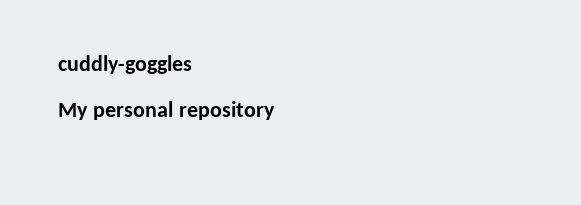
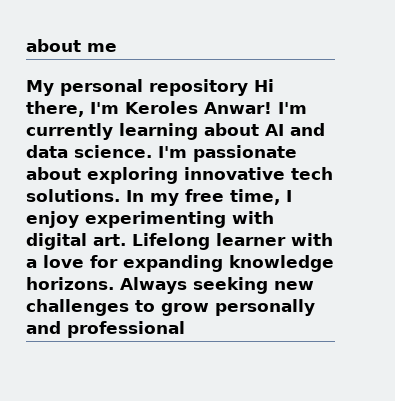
[58,55,192,74] cuddly-goggles -> [26,39,117,52] about me
(275, 110) none -> [254,79,274,92] [26,101,307,117] [26,123,325,140] [26,145,297,162] [26,167,333,184] [26,189,292,206] [26,211,274,228] [26,233,333,250] [26,255,334,272] [26,277,314,294] [26,299,315,316] [26,321,185,338] Hi there, I'm Keroles Anwar! I'm currently learning about AI and data science. I'm passionate about exploring innovative tech solutions. In my free time, I enjoy experimenting with digital art. Lifelong learner with a love for expanding knowledge horizons. Always seeking new challenges to grow personally and professional

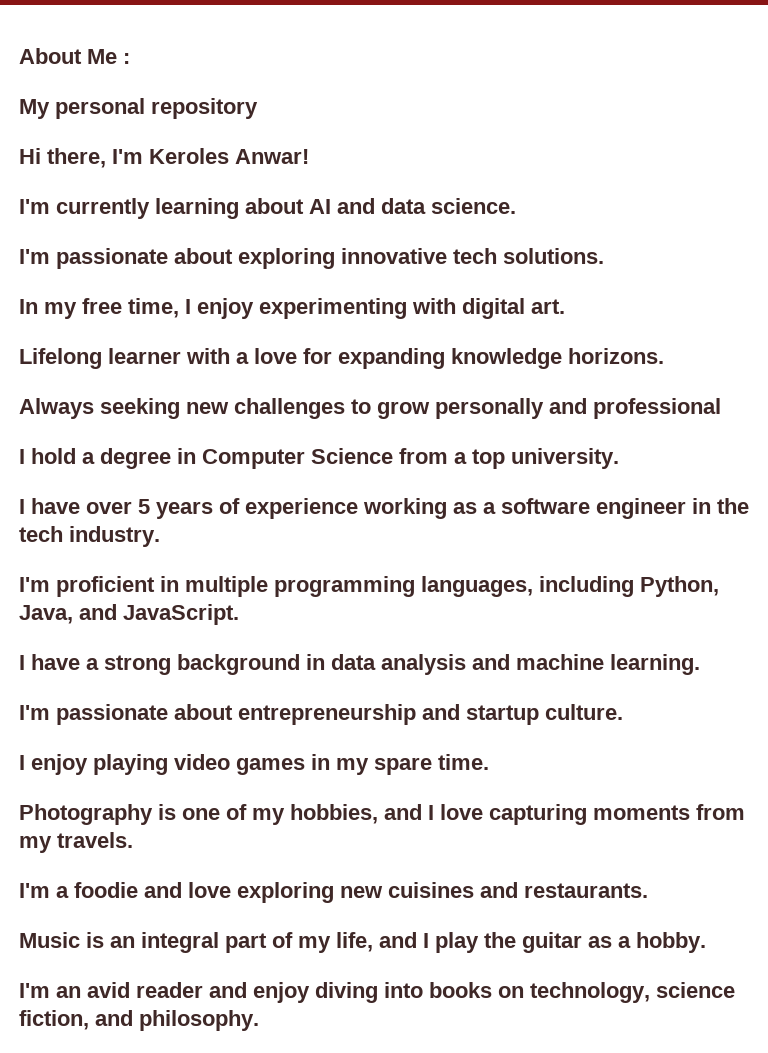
[26,39,117,52] about me -> [19,48,130,64] About Me :
(248, 87) none -> (258, 108) //
(272, 108) none -> (309, 156) //
(152, 151) none -> (516, 206) //
(120, 195) none -> (604, 256) //
(126, 240) none -> (565, 306) //
(114, 283) none -> (664, 356) //
(185, 329) none -> [19,448,619,469] [19,498,749,519] [19,526,160,547] [19,576,719,597] [19,604,239,625] [19,654,700,675] [19,704,623,725] [19,754,489,775] [19,804,745,825] [19,832,133,853] [19,882,648,903] [19,932,706,953] [19,982,735,1003] [19,1010,259,1031] // I hold a degree in Computer Science from a top university. // I have over 5 years of experience working as a software engineer in the tech industry. // I'm proficient in multiple programming languages, including Python, Java, and JavaScript. // I have a strong background in data analysis and machine learning. // I'm passionate about entrepreneurship and startup culture. // I enjoy playing video games in my spare time. // Photography is one of my hobbies, and I love capturing moments from my travels. // I'm a foodie and love exploring new cuisines and restaurants. // Music is an integral part of my life, and I play the guitar as a hobby. // I'm an avid reader and enjoy diving into books on technology, science fiction, and philosophy.

